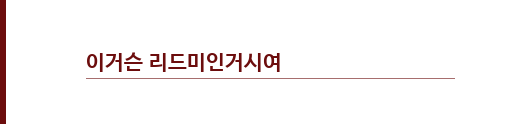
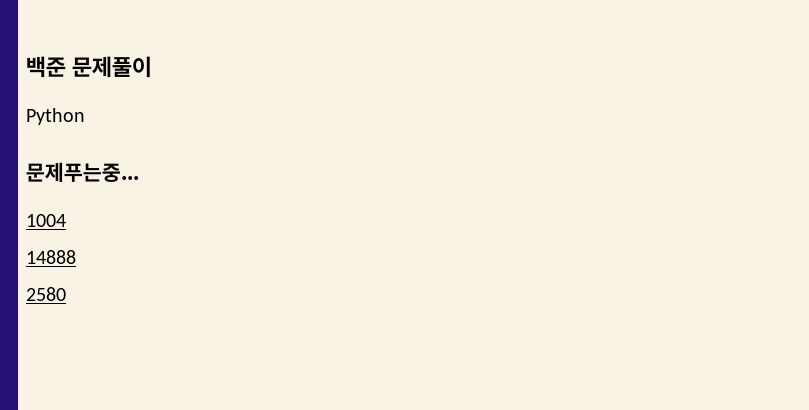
[86,52,282,72] 이거슨 리드미인거시여 -> [26,56,153,78] [26,108,85,125] [26,162,139,182] [26,214,66,227] [26,250,76,264] [26,287,66,301] 백준 문제풀이 // Python // 문제푸는중... // 1004 // 14888 // 2580

